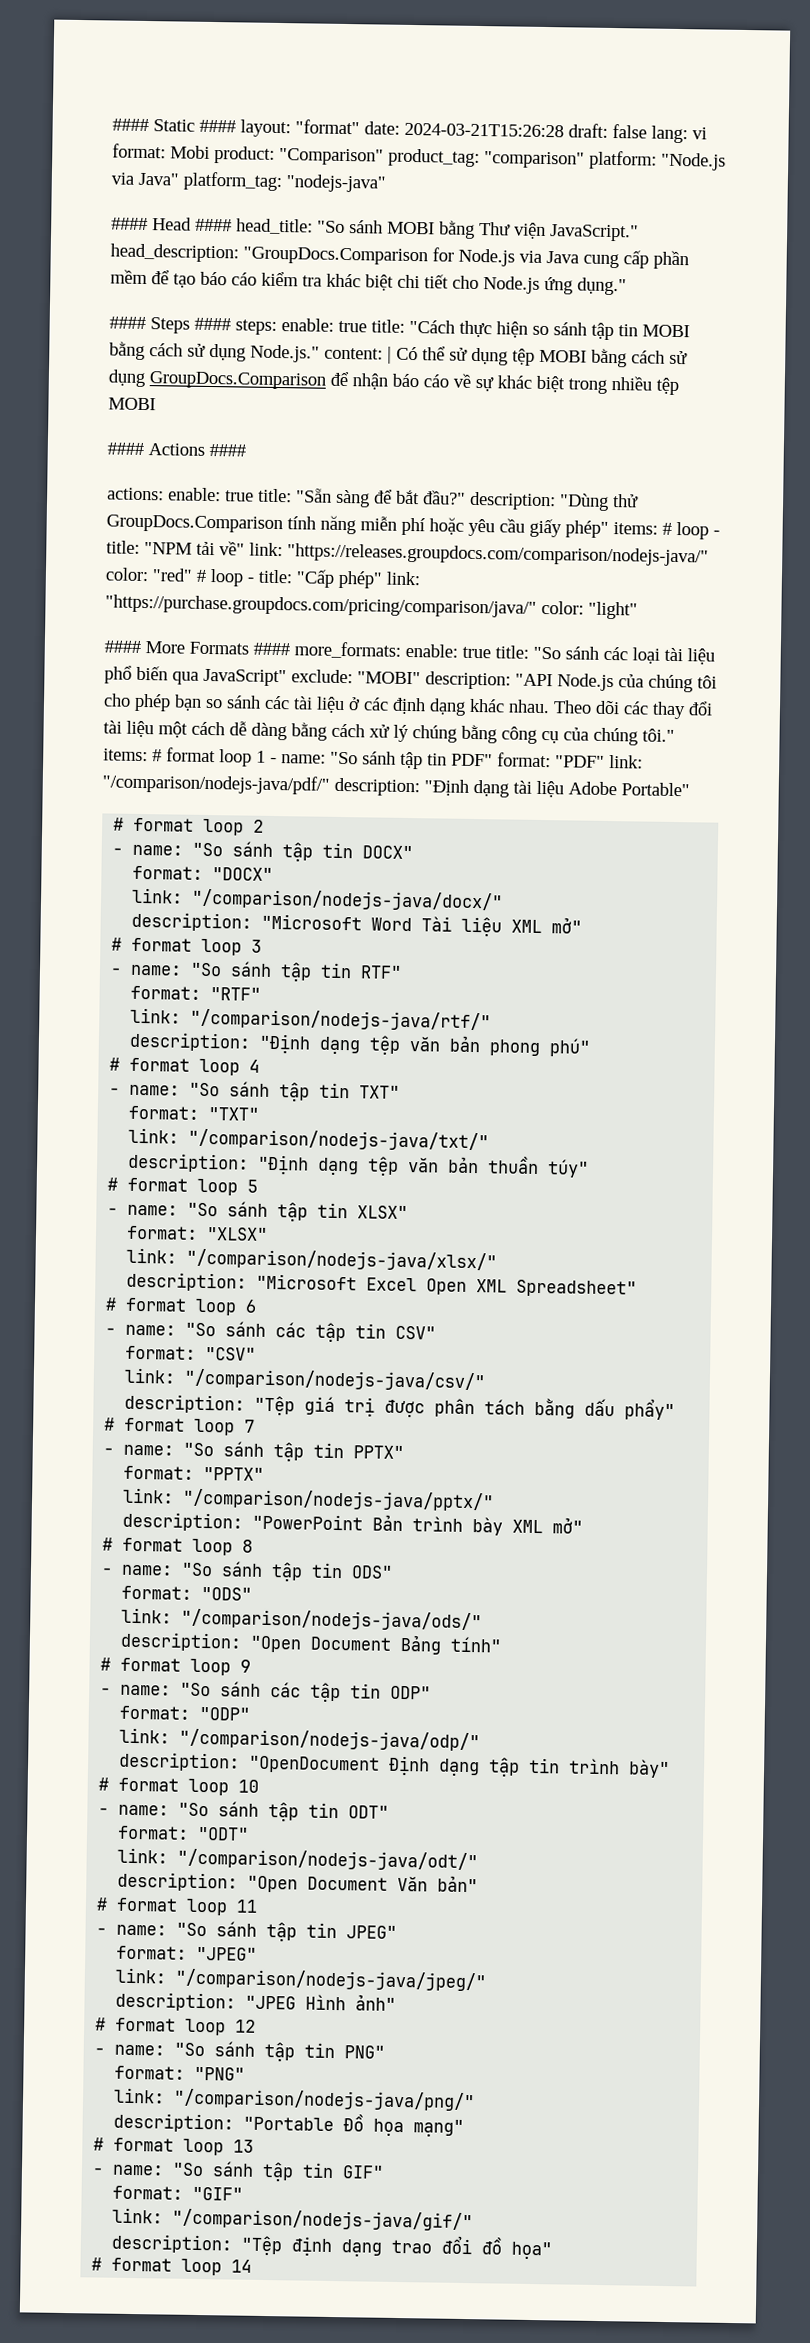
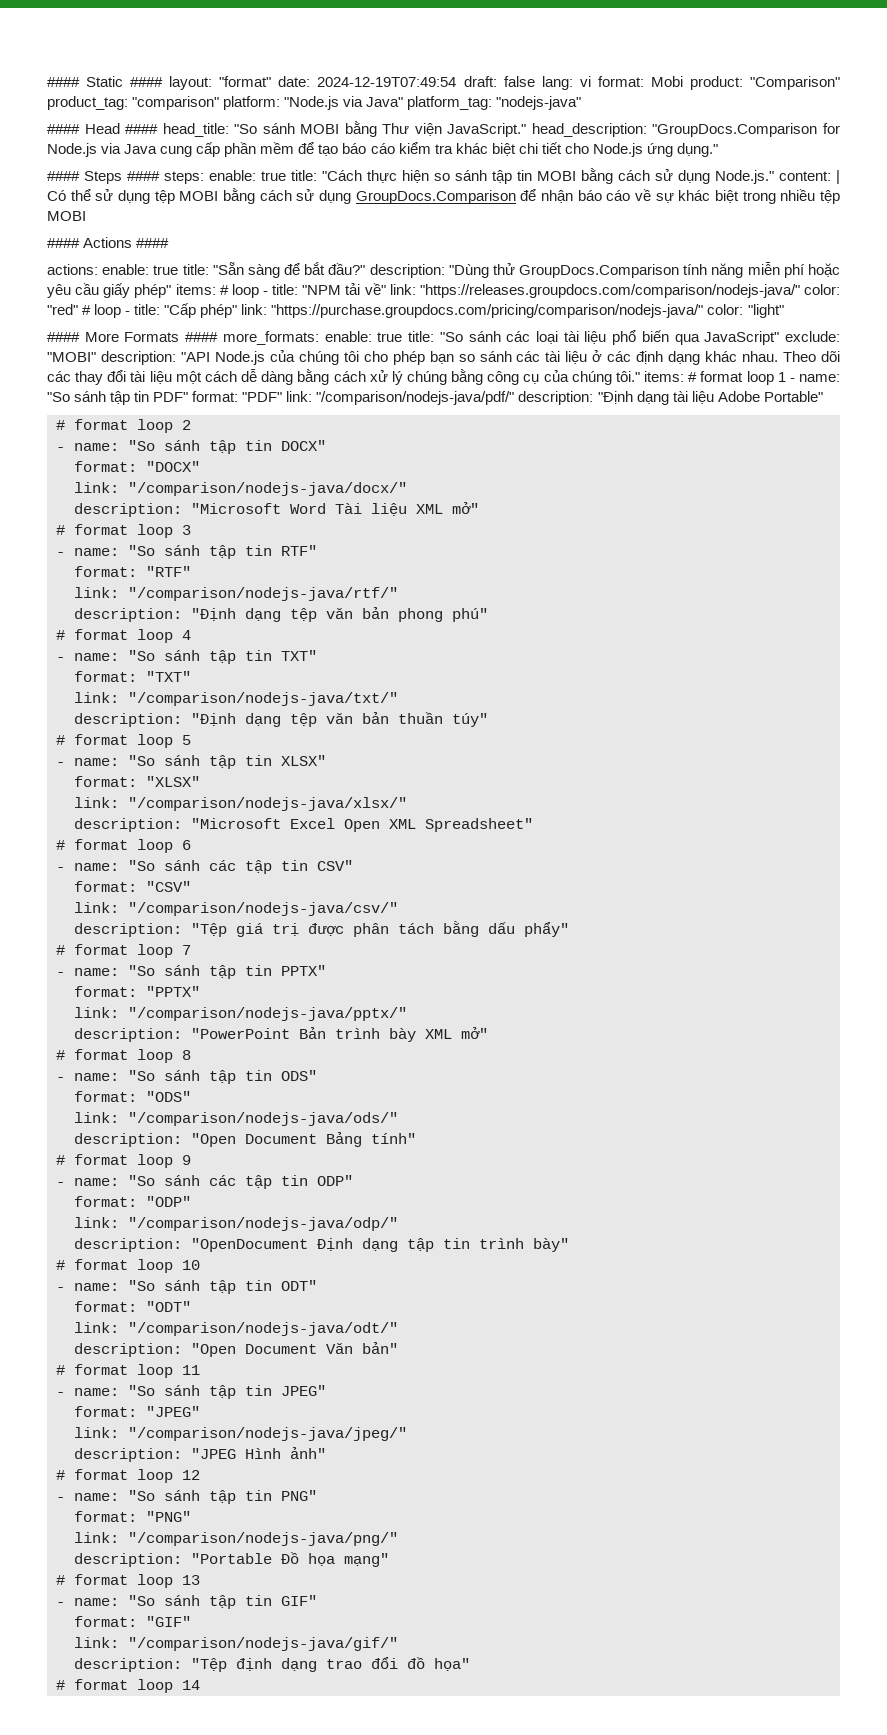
[404,122,564,138] 2024-03-21T15:26:28 -> [317,77,457,87] 2024-12-19T07:49:54
[105,594,537,618] "https://purchase.groupdocs.com/pricing/comparison/java/" -> [271,304,704,318] "https://purchase.groupdocs.com/pricing/comparison/nodejs-java/"

